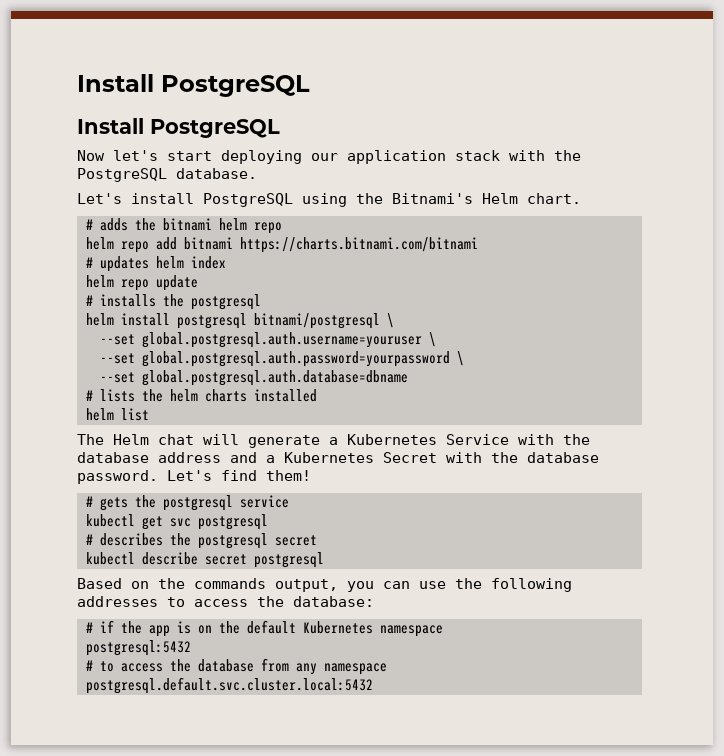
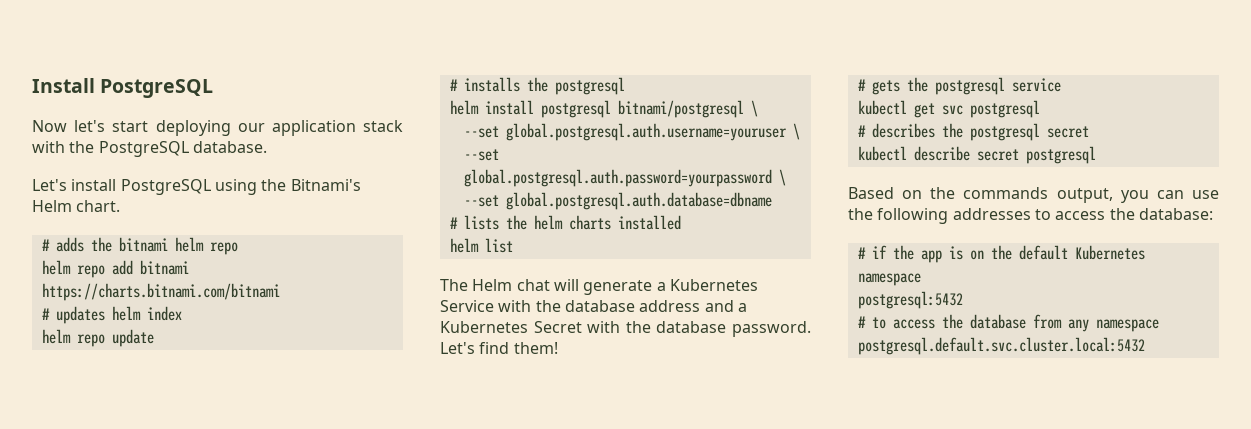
[77,74,310,97] [77,118,280,138] Install PostgreSQL // Install PostgreSQL -> [32,78,214,98] Install PostgreSQL

